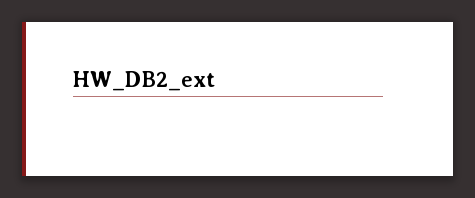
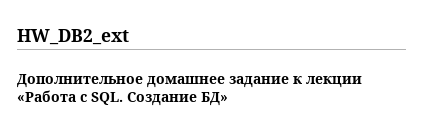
(215, 81) none -> [17,74,362,88] [17,90,228,106] // Дополнительное домашнее задание к лекции «Работа с SQL. Создание БД»

